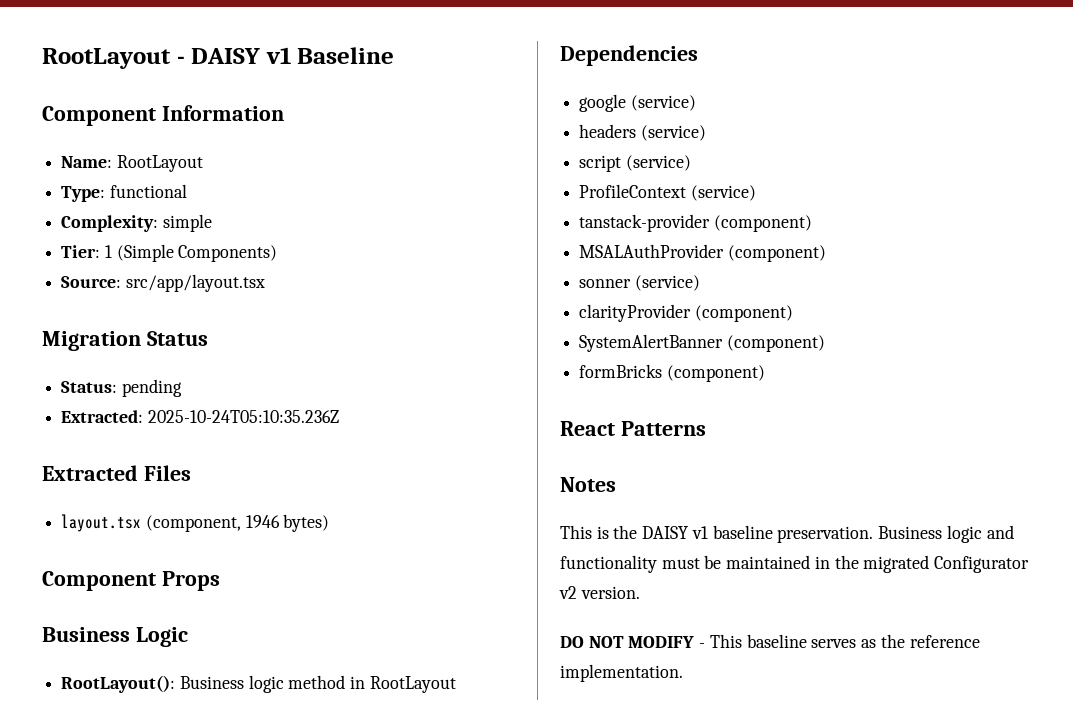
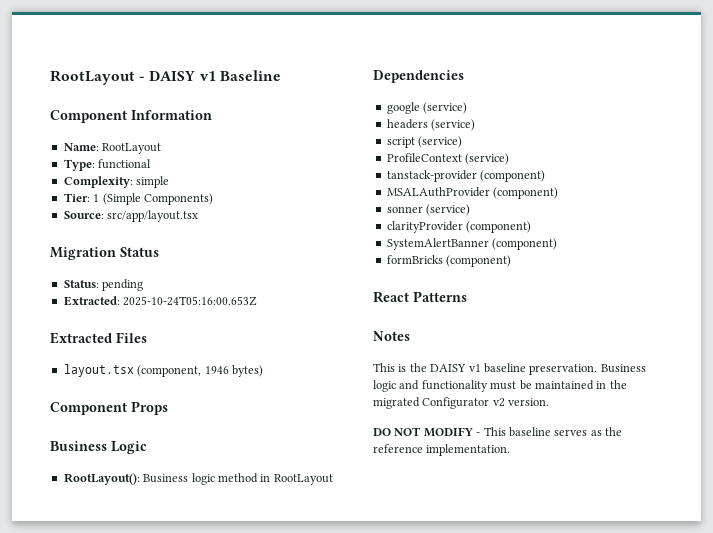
[147,410,339,423] 2025-10-24T05:10:35.236Z -> [123,296,258,306] 2025-10-24T05:16:00.653Z

